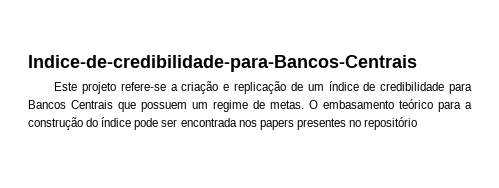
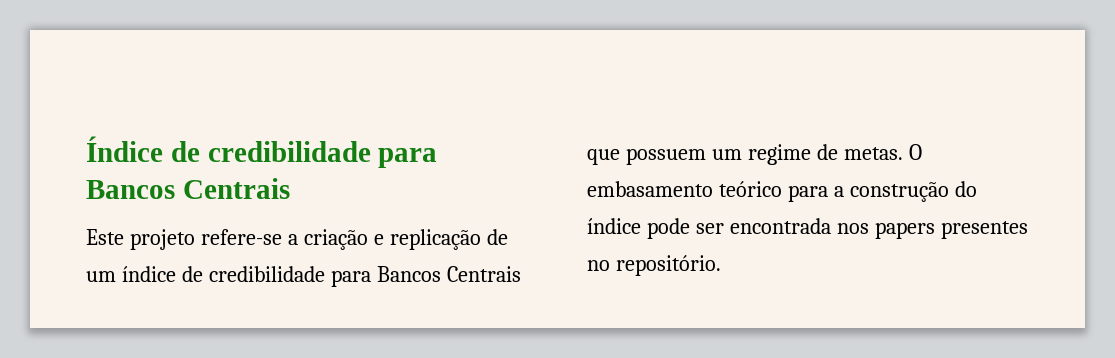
[28,55,417,72] Indice-de-credibilidade-para-Bancos-Centrais -> [86,136,438,168] [86,178,290,199] Índice de credibilidade para Bancos Centrais
[364,117,418,130] repositório -> [615,255,721,276] repositório.

